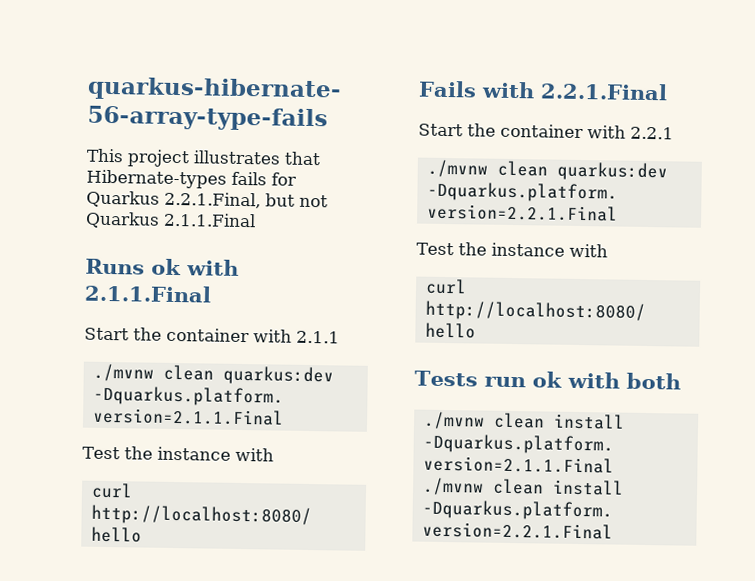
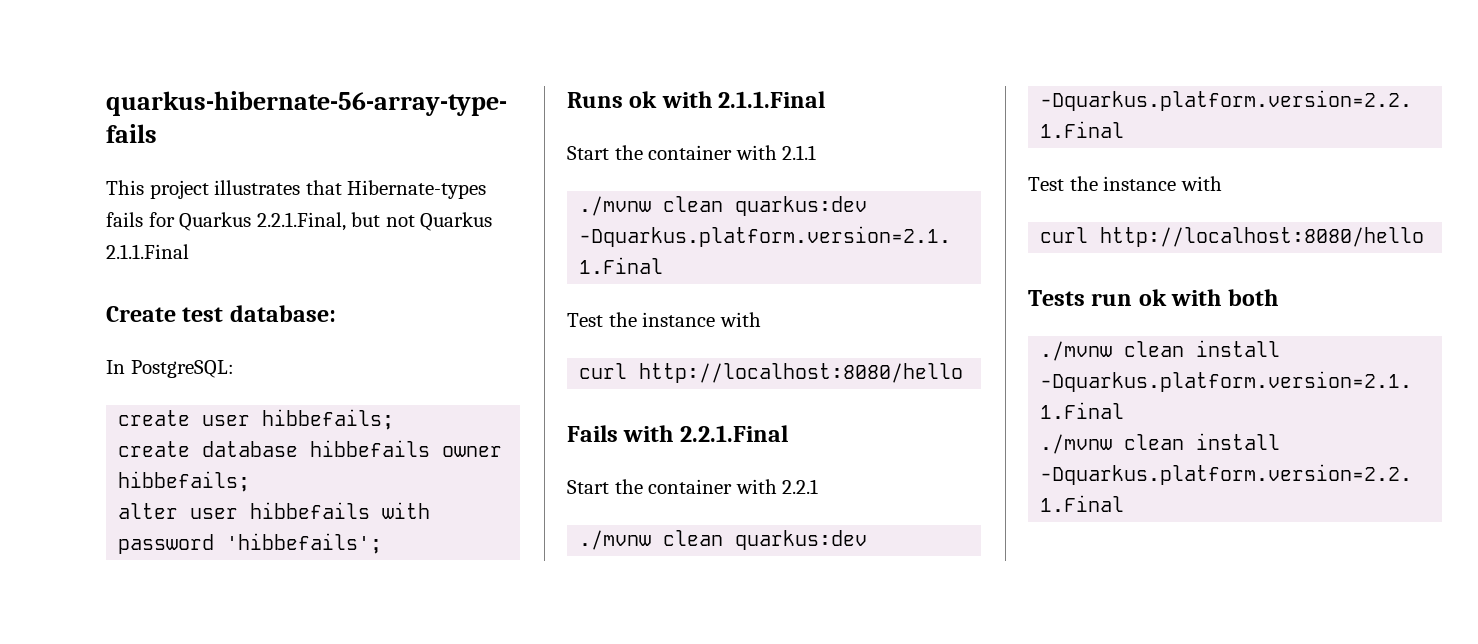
(256, 220) none -> [106,305,336,322] [106,360,234,378] [118,409,395,430] [118,440,503,457] [118,471,251,492] [118,502,431,519] [118,533,383,554] // Create test database: // In PostgreSQL: // create user hibbefails; // create database hibbefails owner hibbefails; // alter user hibbefails with password 'hibbefails';

